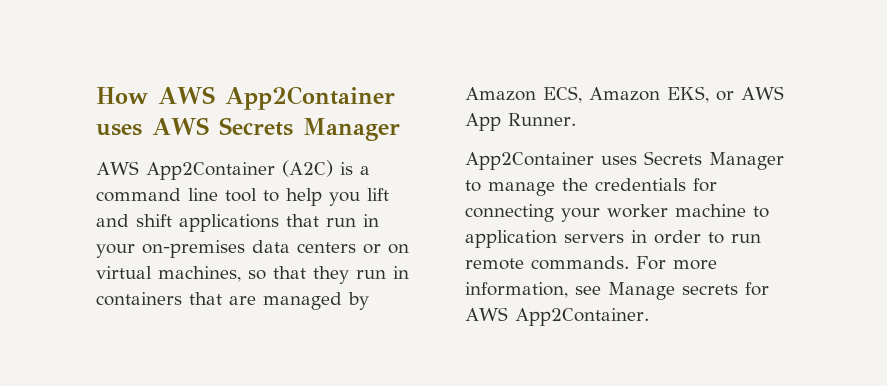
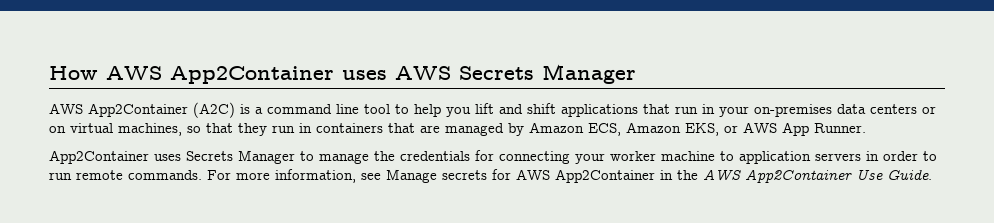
[514,308,649,326] App2Container. -> [555,169,932,183] App2Container in the AWS App2Container Use Guide.

